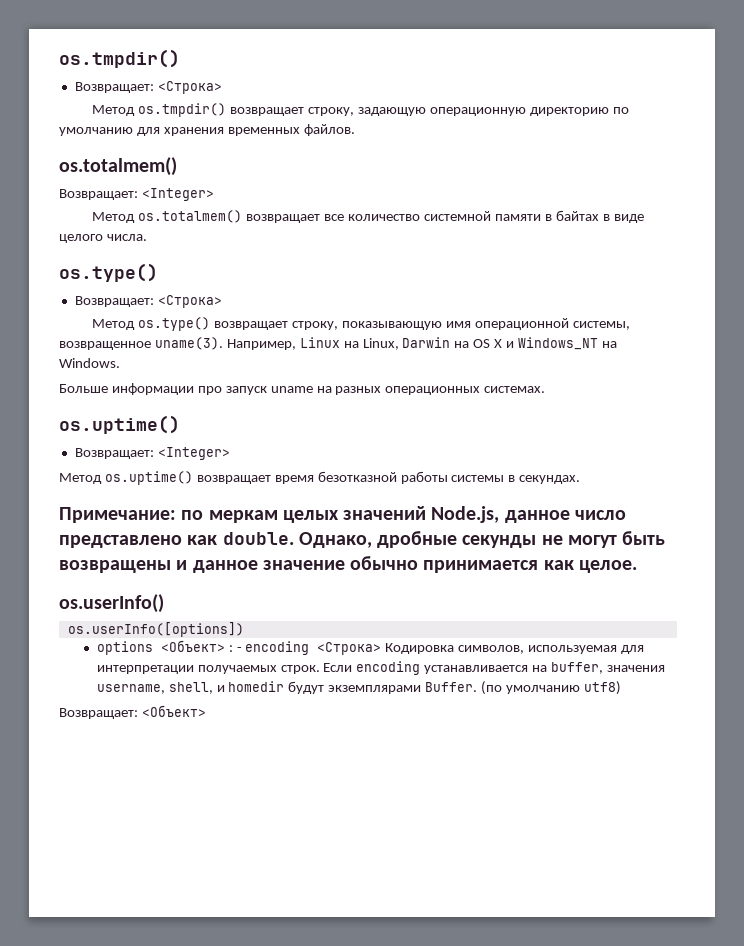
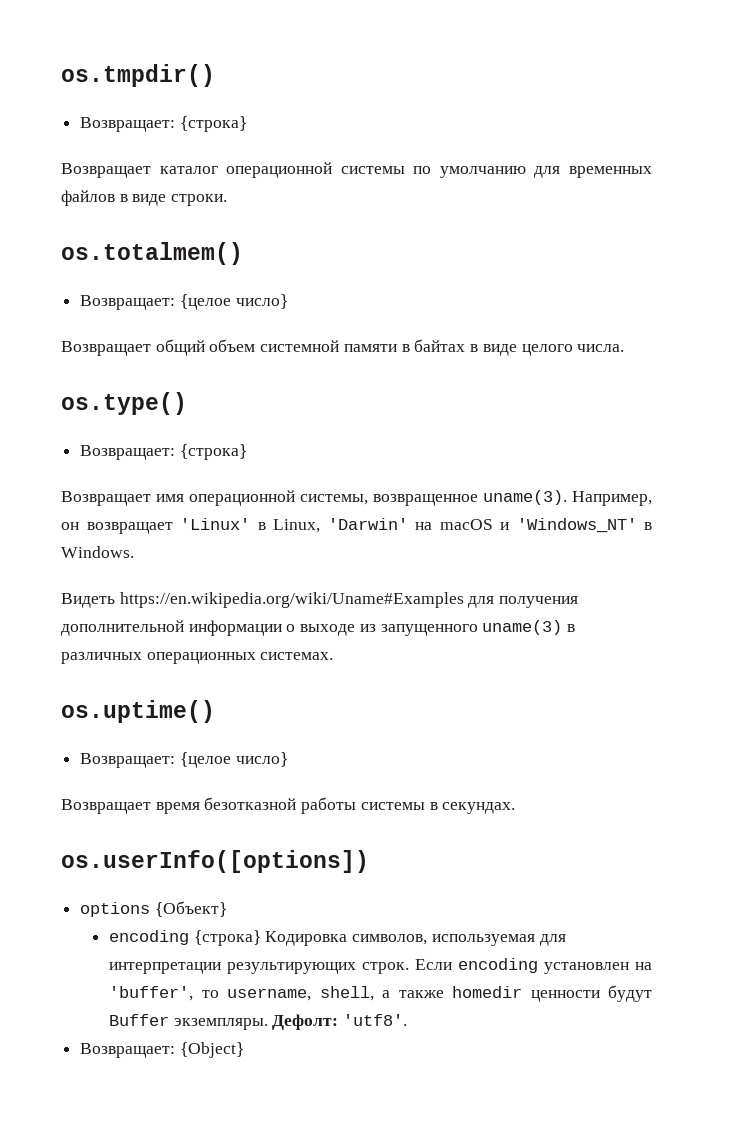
[157,81,222,94] [92,103,629,117] [59,124,355,136] [59,157,177,176] [59,188,214,201] [92,210,421,223] <Строка> // Метод os.tmpdir() возвращает строку, задающую операционную директорию по умолчанию для хранения временных файлов. // os.totalmem() // Возвращает: <Integer> // Метод os.totalmem() возвращает все количество -> [179,116,247,132] [61,162,652,178] [61,190,228,206] [61,242,243,265] [80,294,288,310] [61,339,256,356] {строка} // Возвращает каталог операционной системы по умолчанию для временных файлов в виде строки. // os.totalmem() // Возвращает: {целое число} // Возвращает общий объем
[157,295,222,308] [92,317,443,331] <Строка> // Метод os.type() возвращает строку, показывающую -> [179,444,247,460] [61,491,151,506] {строка} // Возвращает
[299,337,617,350] [59,358,120,368] [59,383,382,395] Linux на Linux, Darwin на OS X и Windows_NT на Windows. // Больше информации про запуск uname на разных -> [61,518,652,534] [61,546,134,558] [61,592,579,608] [61,620,576,636] [61,652,142,664] он возвращает 'Linux' в Linux, 'Darwin' на macOS и 'Windows_NT' в Windows. // Видеть https://en.wikipedia.org/wiki/Uname#Examples для получения дополнительной информации о выходе из запущенного uname(3) в различных
[157,447,230,460] [59,471,271,485] <Integer> // Метод os.uptime() возвращает -> [179,752,288,768] [61,799,151,814] {целое число} // Возвращает
[59,506,626,523] [59,531,666,548] [59,556,637,573] [59,594,164,613] [67,622,244,637] [96,640,382,655] Примечание: по меркам целых значений Node.js, данное число представлено как double. Однако, дробные секунды не могут быть возвращены и данное значение обычно принимается как целое. // os.userInfo() // os.userInfo([options]) // options <Объект> : - encoding <Строка> -> [61,850,369,873] [80,901,227,917] [109,930,261,946] os.userInfo([options]) // options {Объект} // encoding {строка}
[197,665,277,674] получаемых -> [227,962,357,974] результирующих
[424,662,666,674] [96,681,621,695] [59,705,206,719] устанавливается на buffer, значения username, shell, и homedir будут экземплярами Buffer. (по умолчанию utf8) // Возвращает: <Объект> -> [544,962,652,974] [109,985,652,1002] [109,1014,408,1030] [80,1042,244,1058] установлен на 'buffer', то username, shell, а также homedir ценности будут Buffer экземпляры. Дефолт: 'utf8'. // Возвращает: {Object}

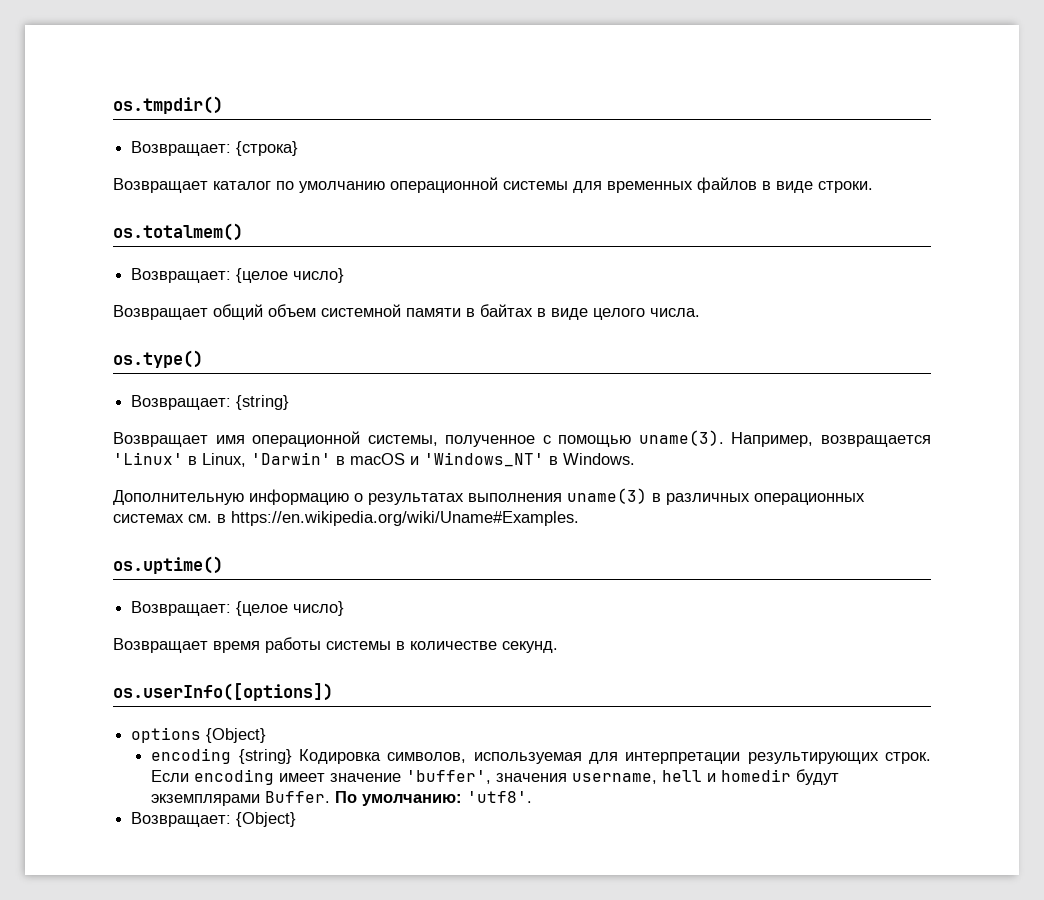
[226,162,526,178] операционной системы по умолчанию -> [276,177,568,193] по умолчанию операционной системы
[179,444,247,460] {строка} -> [236,395,290,410] {string}
[373,490,652,506] [61,522,173,534] возвращенное uname(3). Например, он возвращает -> [445,430,931,447] полученное с помощью uname(3). Например, возвращается
[415,522,432,530] на -> [336,456,345,465] в
[61,592,579,608] [61,620,576,636] [61,652,334,664] Видеть https://en.wikipedia.org/wiki/Uname#Examples для получения дополнительной информации о выходе из запущенного uname(3) в различных операционных системах. -> [113,488,865,505] [113,511,579,526] Дополнительную информацию о результатах выполнения uname(3) в различных операционных системах см. в https://en.wikipedia.org/wiki/Uname#Examples.
[204,797,297,810] безотказной -> (260, 647) none
[442,802,516,814] секундах. -> [410,641,558,653] количестве секунд.
[154,901,227,917] [109,930,261,946] {Объект} // encoding {строка} -> [206,728,267,743] [151,748,292,764] {Object} // encoding {string}
[544,962,652,974] [109,985,652,1002] [109,1014,339,1030] установлен на 'buffer', то username, shell, а также homedir ценности будут Buffer экземпляры. Дефолт: -> [279,769,840,785] [151,791,463,806] имеет значение 'buffer', значения username, hell и homedir будут экземплярами Buffer. По умолчанию:

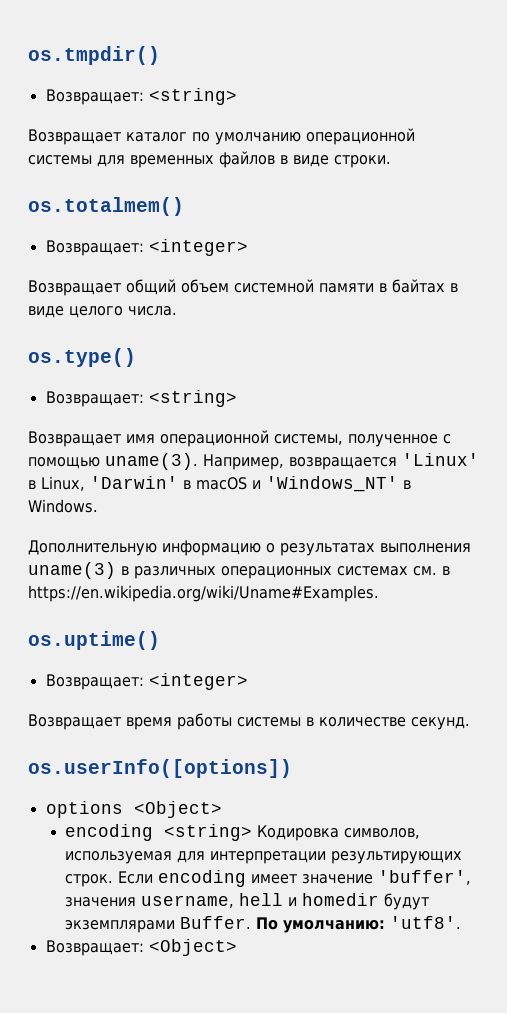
[236,141,299,156] {строка} -> [148,88,237,105] <string>
[236,268,345,283] {целое число} -> [148,239,248,256] <integer>
[236,395,290,410] {string} -> [148,390,237,407] <string>
[236,601,345,616] {целое число} -> [148,673,248,690] <integer>
[206,728,267,743] [151,748,292,764] {Object} // encoding {string} -> [133,801,222,818] [65,824,253,841] <Object> // encoding <string>
[236,812,297,827] {Object} -> [148,939,237,956] <Object>

